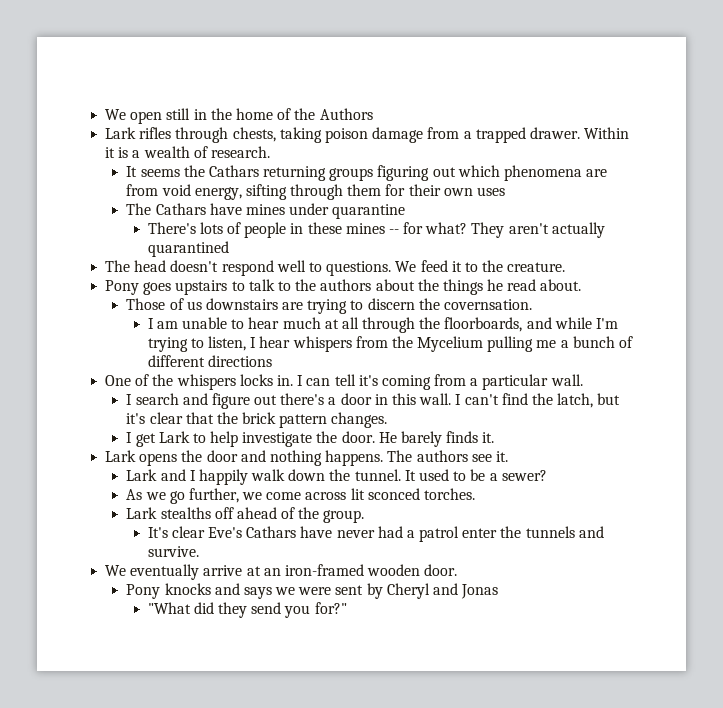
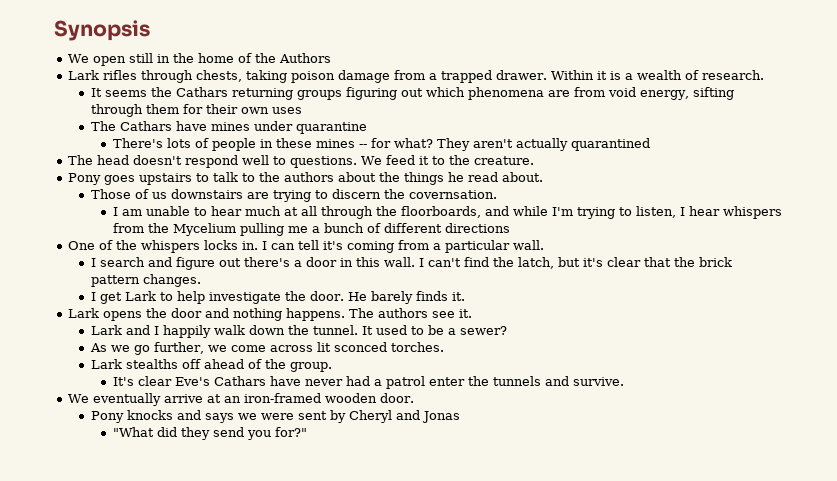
(105, 114) none -> [54,20,150,41] Synopsis //

